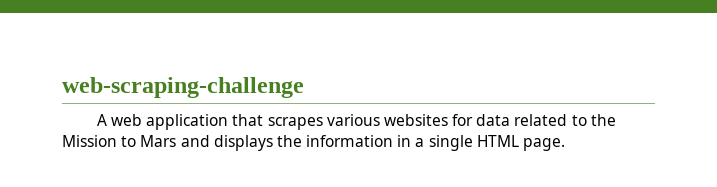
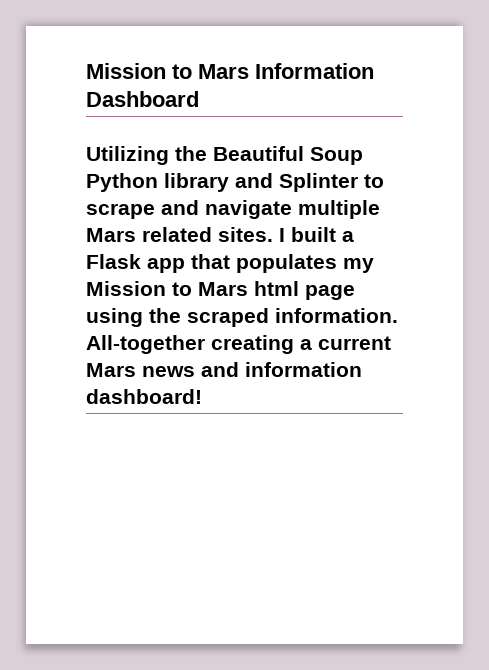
[62,77,304,98] [96,114,616,130] [62,135,566,151] web-scraping-challenge // A web application that scrapes various websites for data related to the Mission to Mars and displays the information in a single HTML page. -> [86,63,374,79] [86,91,199,107] [86,146,363,165] [86,173,384,192] [86,200,380,219] [86,227,354,242] [86,254,374,273] [86,281,355,300] [86,308,398,327] [86,335,391,354] [86,362,362,377] [86,389,202,404] Mission to Mars Information Dashboard // Utilizing the Beautiful Soup Python library and Splinter to scrape and navigate multiple Mars related sites. I built a Flask app that populates my Mission to Mars html page using the scraped information. All-together creating a current Mars news and information dashboard!

